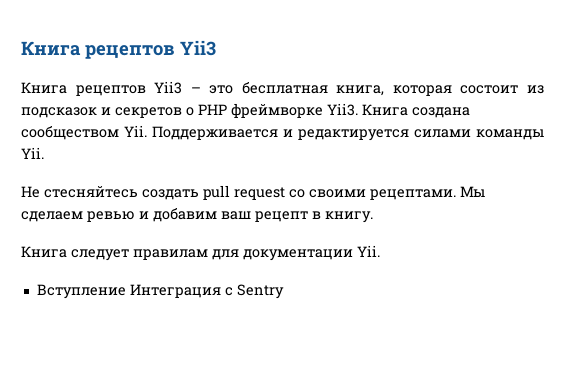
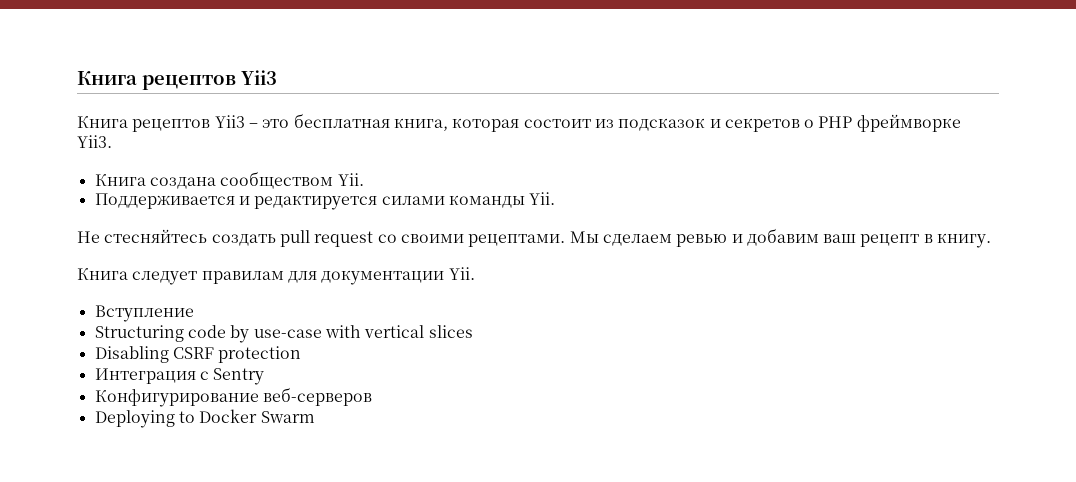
(358, 109) none -> (112, 141) //
(147, 131) none -> (364, 179) //
[129,284,284,299] Интеграция с Sentry -> [94,325,473,343] [94,346,302,363] [94,368,265,385] [94,387,372,407] [94,409,315,428] // Structuring code by use-case with vertical slices // Disabling CSRF protection // Интеграция с Sentry // Конфигурирование веб-серверов // Deploying to Docker Swarm

